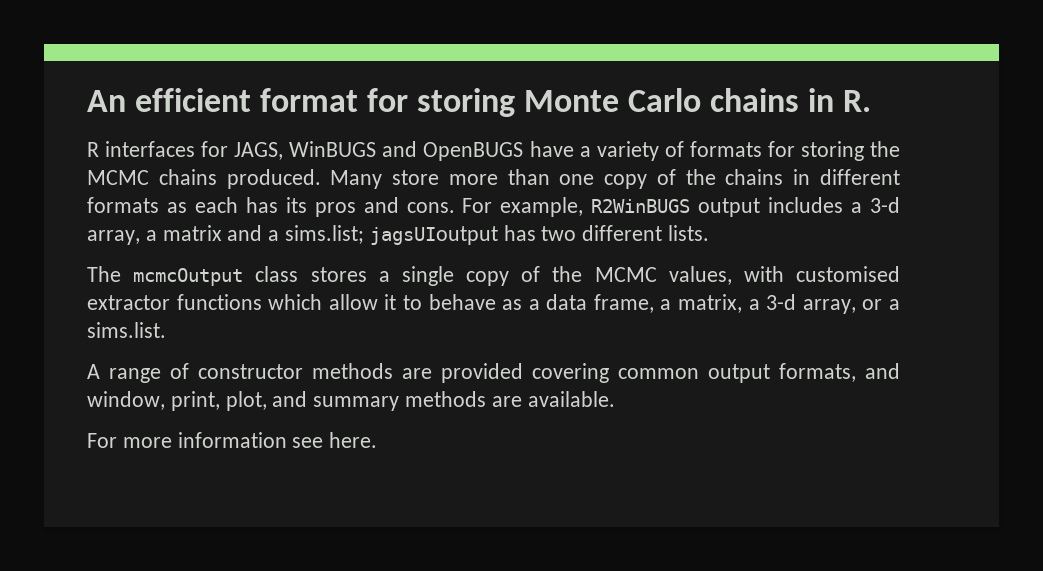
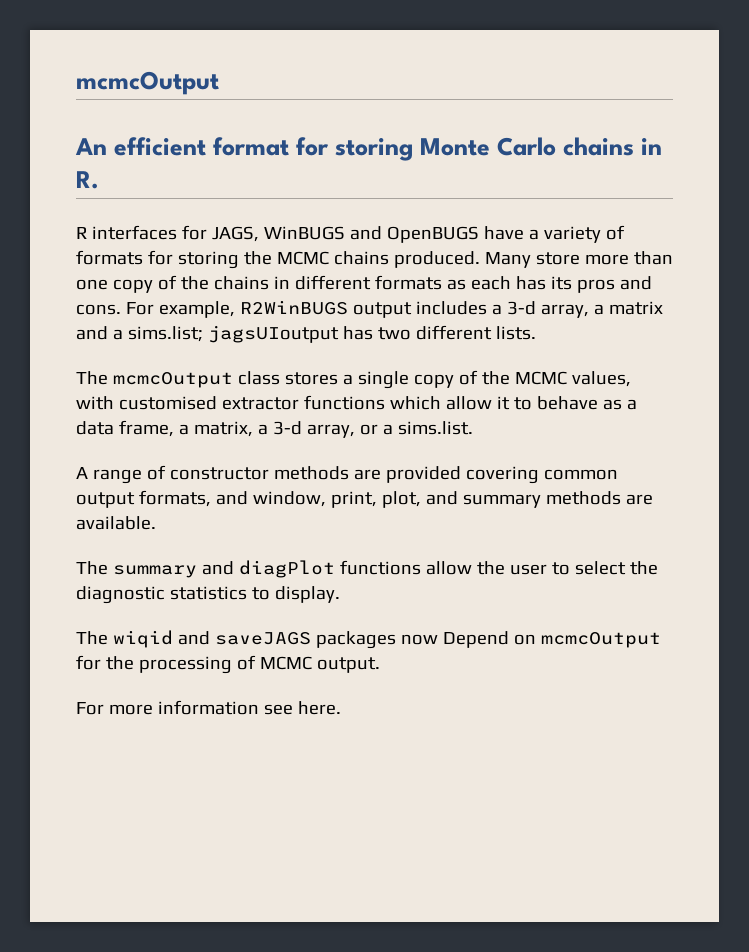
(87, 101) none -> [76,71,219,95] mcmcOutput //
(615, 399) none -> [76,560,658,578] [76,586,340,604] [76,630,661,649] [76,655,380,674] // The summary and diagPlot functions allow the user to select the diagnostic statistics to display. // The wiqid and saveJAGS packages now Depend on mcmcOutput for the processing of MCMC output.

